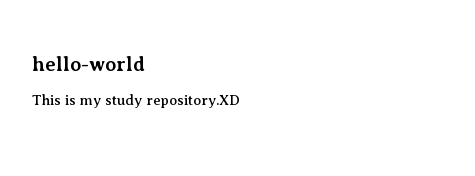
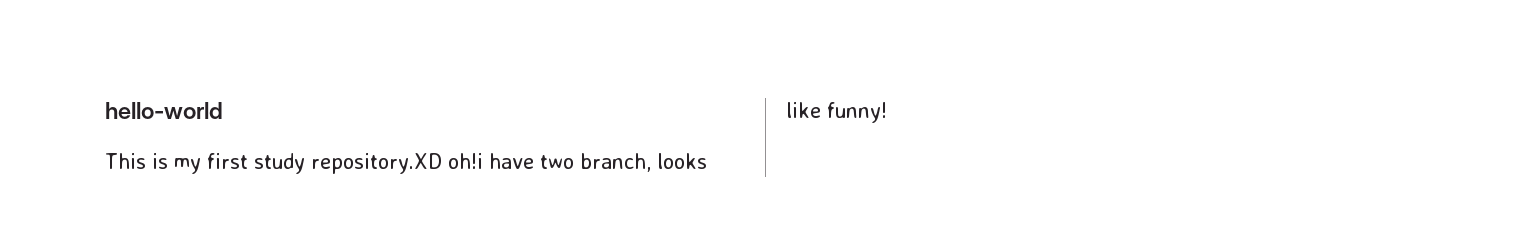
(101, 103) none -> [207,153,248,169] first
(240, 101) none -> [447,153,707,172] [786,102,887,123] oh!i have two branch, looks like funny!

